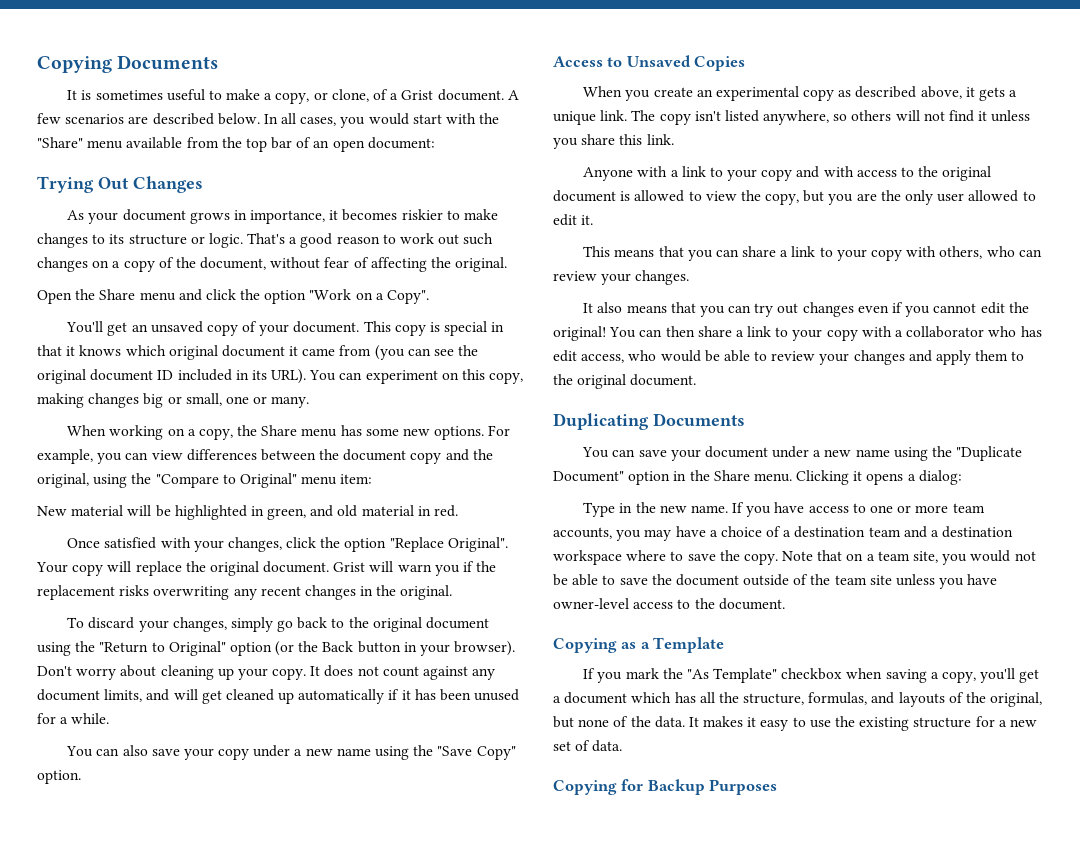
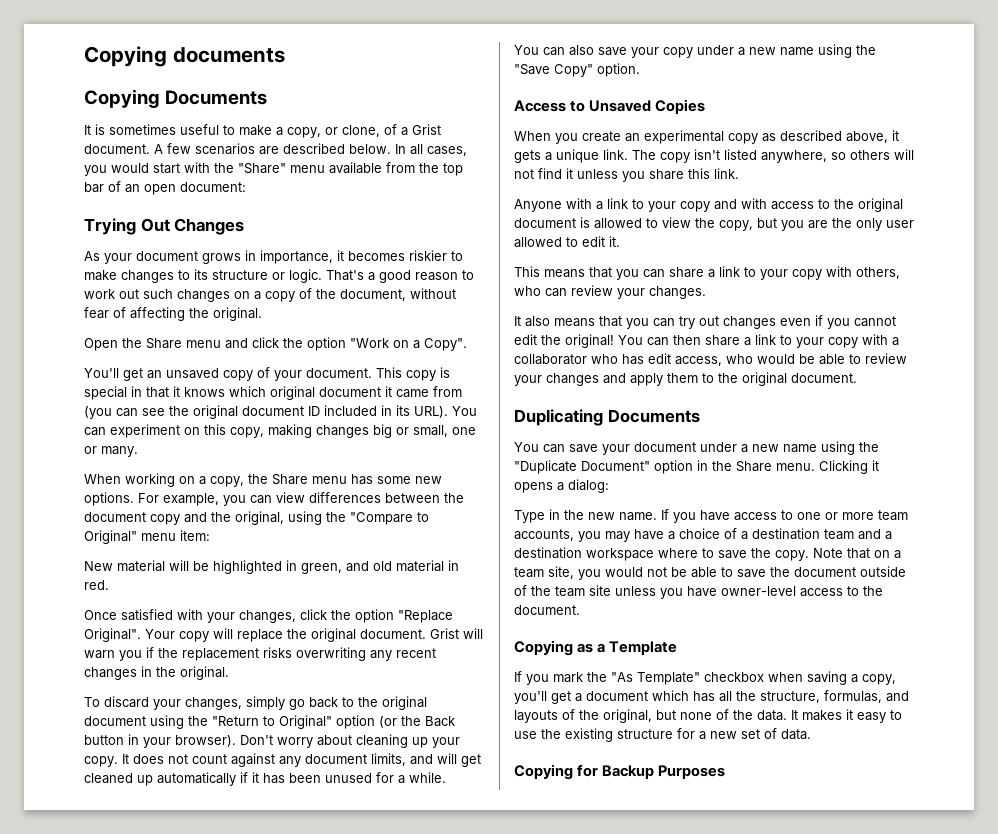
[37,56,112,73] Copying -> [84,46,285,67] [84,89,160,108] Copying documents // Copying

